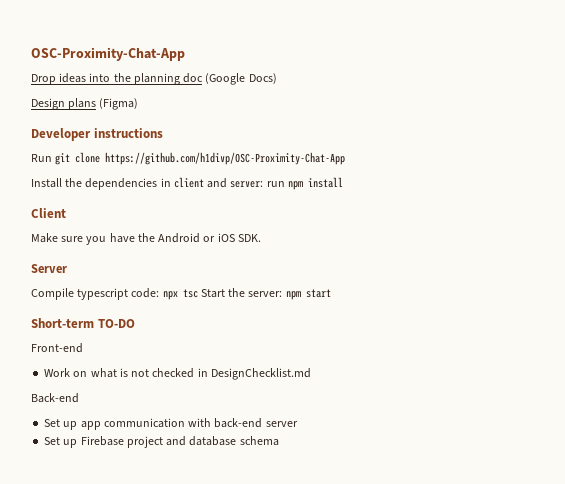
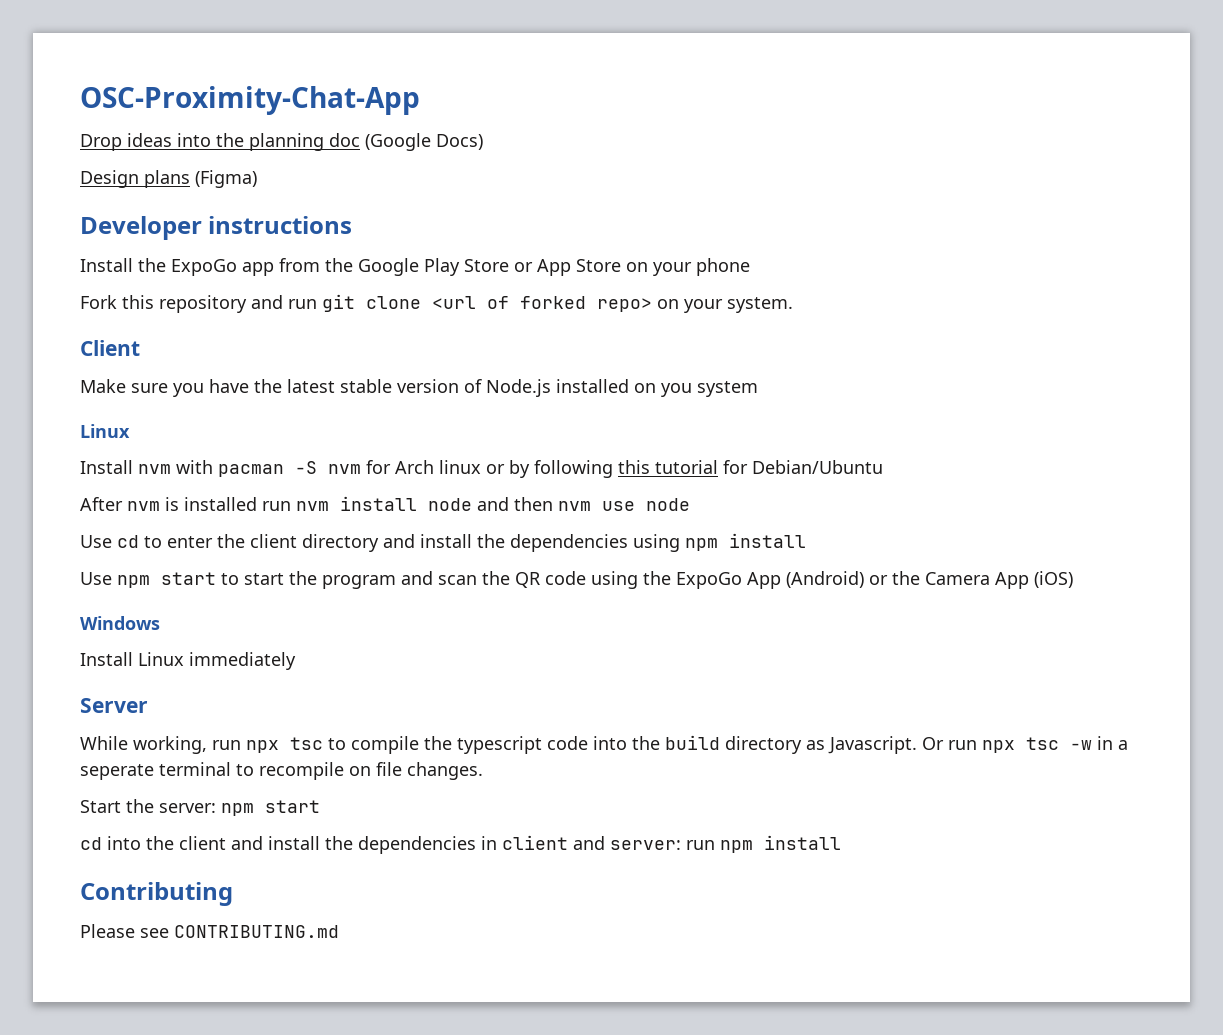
[31,152,346,165] [31,178,62,188] Run git clone https://github.com/h1divp/OSC-Proximity-Chat-App // Install -> [80,258,750,276] [80,294,793,313] [80,340,140,356] [80,379,758,397] [80,424,130,438] [80,460,883,478] [80,496,690,511] [80,533,806,552] [80,571,1073,589] [80,616,160,630] [80,652,296,670] [80,698,148,713] [80,735,1128,754] [80,762,483,780] [80,799,320,816] [80,836,320,850] Install the ExpoGo app from the Google Play Store or App Store on your phone // Fork this repository and run git clone <url of forked repo> on your system. // Client // Make sure you have the latest stable version of Node.js installed on you system // Linux // Install nvm with pacman -S nvm for Arch linux or by following this tutorial for Debian/Ubuntu // After nvm is installed run nvm install node and then nvm use node // Use cd to enter the client directory and install the dependencies using npm install // Use npm start to start the program and scan the QR code using the ExpoGo App (Android) or the Camera App (iOS) // Windows // Install Linux immediately // Server // While working, run npx tsc to compile the typescript code into the build directory as Javascript. Or run npx tsc -w in a seperate terminal to recompile on file changes. // Start the server: npm start // cd into the client and install
[31,208,66,218] [31,233,261,245] [31,264,67,273] [31,288,331,300] [31,318,135,328] [31,343,83,353] [44,368,311,380] [31,393,79,403] [44,418,298,430] [44,436,279,448] Client // Make sure you have the Android or iOS SDK. // Server // Compile typescript code: npx tsc Start the server: npm start // Short-term TO-DO // Front-end // Work on what is not checked in DesignChecklist.md // Back-end // Set up app communication with back-end server // Set up Firebase project and database schema -> [80,882,233,906] [80,924,339,938] Contributing // Please see CONTRIBUTING.md

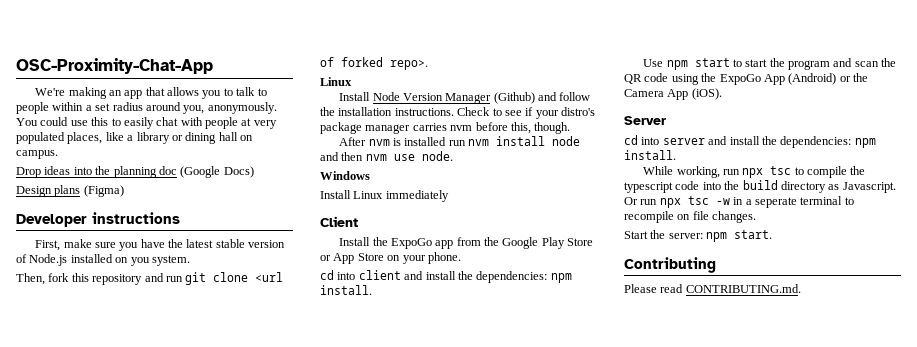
(420, 100) none -> [35,87,267,99] [16,102,277,114] [16,117,277,129] [16,132,253,144] [16,150,58,159] // We're making an app that allows you to talk to people within a set radius around you, anonymously. You could use this to easily chat with people at very populated places, like a library or dining hall on campus.
(353, 225) none -> [35,239,286,251] [16,254,190,266] [16,272,284,285] [320,57,428,70] [320,77,352,86] [339,92,591,104] [320,107,595,119] [320,122,571,134] [339,136,581,146] [320,151,453,161] [320,171,370,180] [320,190,449,202] [320,216,358,227] // First, make sure you have the latest stable version of Node.js installed on you system. // Then, fork this repository and run git clone <url of forked repo>. // Linux // Install Node Version Manager (Github) and follow the installation instructions. Check to see if your distro's package manager carries nvm before this, though. // After nvm is installed run nvm install node and then nvm use node. // Windows // Install Linux immediately // Client
[696,258,750,276] [80,294,793,313] [80,340,140,356] [80,379,758,397] [80,424,130,438] [80,460,883,478] [80,496,690,511] [80,533,806,552] phone // Fork this repository and run git clone <url of forked repo> on your system. // Client // Make sure you have the latest stable version of Node.js installed on you system // Linux // Install nvm with pacman -S nvm for Arch linux or by following this tutorial for Debian/Ubuntu // After nvm is installed run nvm install node and then nvm use node // Use cd to enter the client directory and install the dependencies using npm install -> [427,252,461,264] [320,270,572,283] [320,285,372,295] phone. // cd into client and install the dependencies: npm install.
[1034,571,1073,588] [80,616,160,630] [80,652,296,670] [80,698,148,713] (iOS) // Windows // Install Linux immediately // Server -> [691,88,722,100] [624,116,666,125] [624,135,876,148] [624,150,676,160] (iOS). // Server // cd into server and install the dependencies: npm install.
[265,800,320,813] [80,835,841,854] start // cd into the client and install the dependencies in client and server: run npm install -> [734,230,773,239] start.
[140,925,339,938] see CONTRIBUTING.md -> [660,284,801,293] read CONTRIBUTING.md.

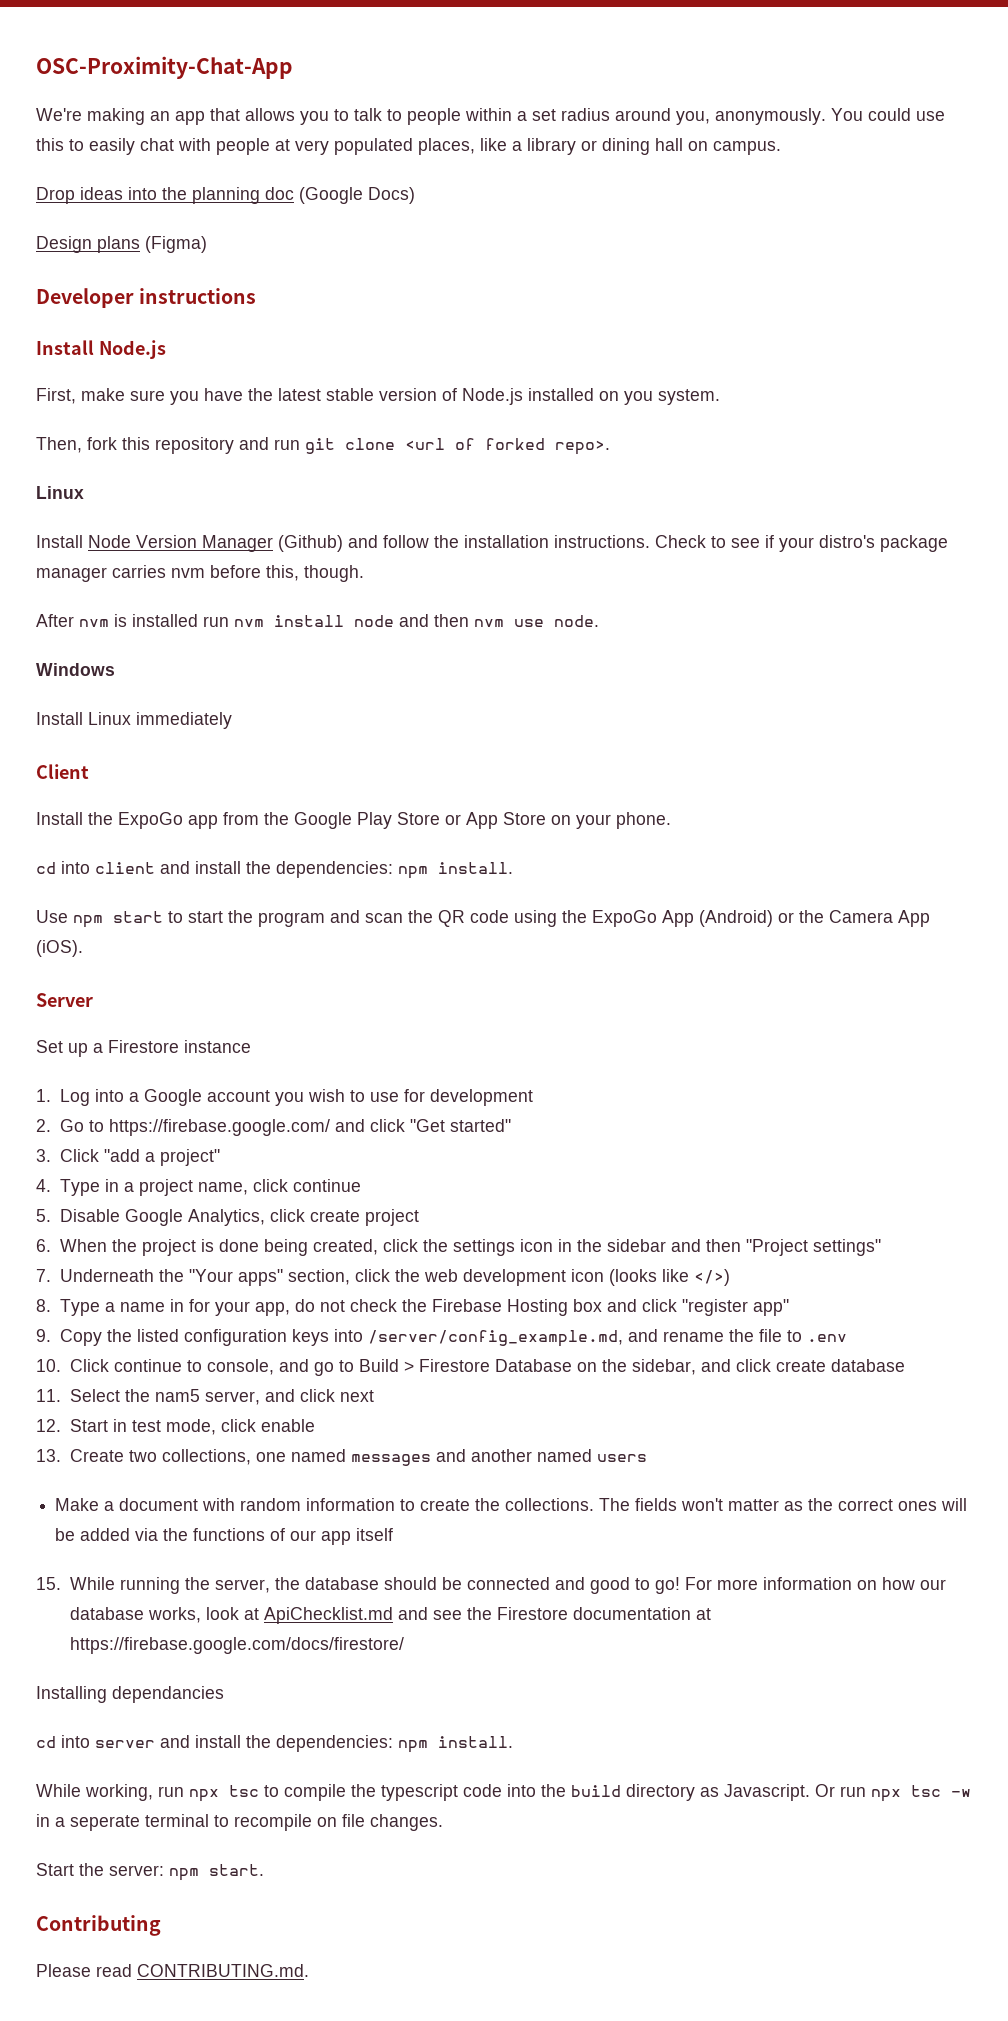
(180, 218) none -> [36,340,166,359] // Install Node.js
(666, 120) none -> [36,1040,251,1057] [36,1089,533,1106] [36,1119,511,1136] [36,1149,220,1166] [36,1179,361,1196] [36,1209,419,1226] [36,1239,881,1256] [36,1269,730,1286] [36,1299,789,1316] [36,1329,847,1347] [36,1359,905,1376] [36,1389,374,1405] [36,1419,315,1435] [36,1449,647,1466] [55,1498,968,1511] [55,1528,394,1545] [36,1577,946,1594] [69,1607,711,1624] [69,1637,404,1654] [36,1686,224,1703] // Set up a Firestore instance // 1. Log into a Google account you wish to use for development // 2. Go to https://firebase.google.com/ and click "Get started" // 3. Click "add a project" // 4. Type in a project name, click continue // 5. Disable Google Analytics, click create project // 6. When the project is done being created, click the settings icon in the sidebar and then "Project settings" // 7. Underneath the "Your apps" section, click the web development icon (looks like </>) // 8. Type a name in for your app, do not check the Firebase Hosting box and click "register app" // 9. Copy the listed configuration keys into /server/config_example.md, and rename the file to .env // 10. Click continue to console, and go to Build > Firestore Database on the sidebar, and click create database // 11. Select the nam5 server, and click next // 12. Start in test mode, click enable // 13. Create two collections, one named messages and another named users // Make a document with random information to create the collections. The fields won't matter as the correct ones will be added via the functions of our app itself // 15. While running the server, the database should be connected and good to go! For more information on how our database works, look at ApiChecklist.md and see the Firestore documentation at https://firebase.google.com/docs/firestore/ // Installing dependancies

